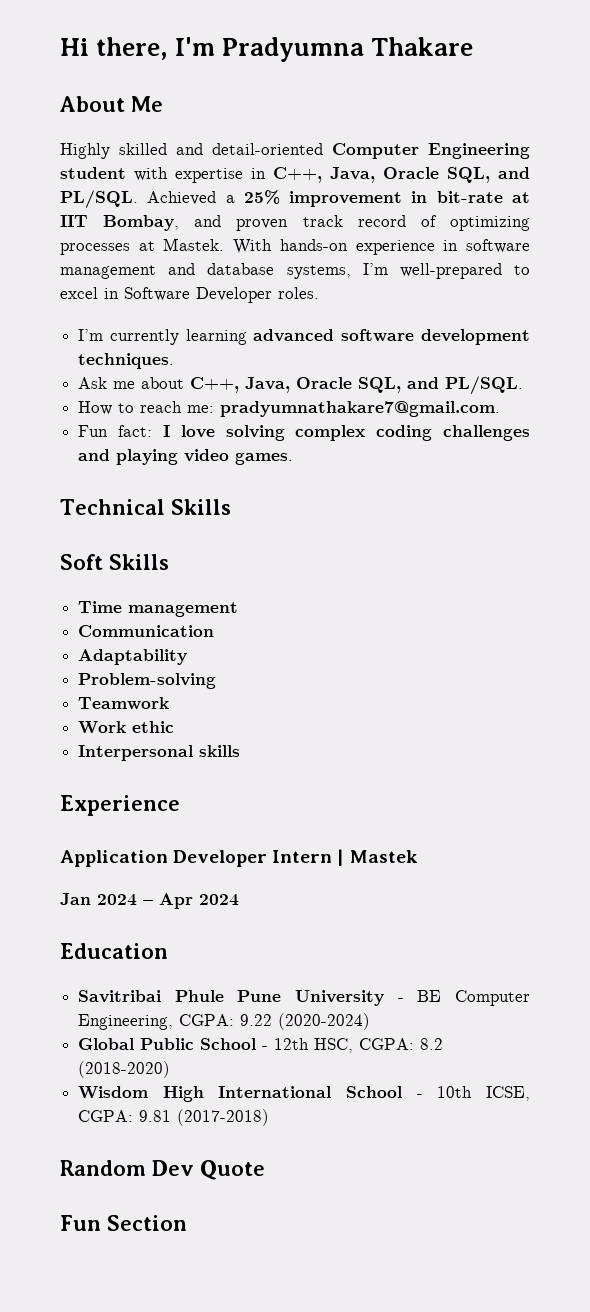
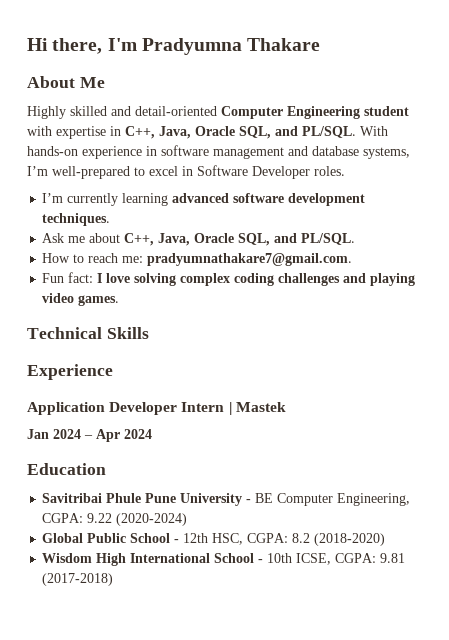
[147,190,530,207] [60,215,530,231] [60,238,225,255] Achieved a 25% improvement in bit-rate at IIT Bombay, and proven track record of optimizing processes at Mastek. -> (356, 132) none
[60,554,169,570] [78,601,239,617] [78,625,215,637] [78,649,188,665] [78,673,217,689] [78,697,170,710] [78,721,175,734] [78,745,241,761] // Soft Skills // Time management // Communication // Adaptability // Problem-solving // Teamwork // Work ethic // Interpersonal skills -> (149, 333) none
[60,1160,265,1180] [60,1215,187,1231] // Random Dev Quote // Fun Section -> (114, 579) none

